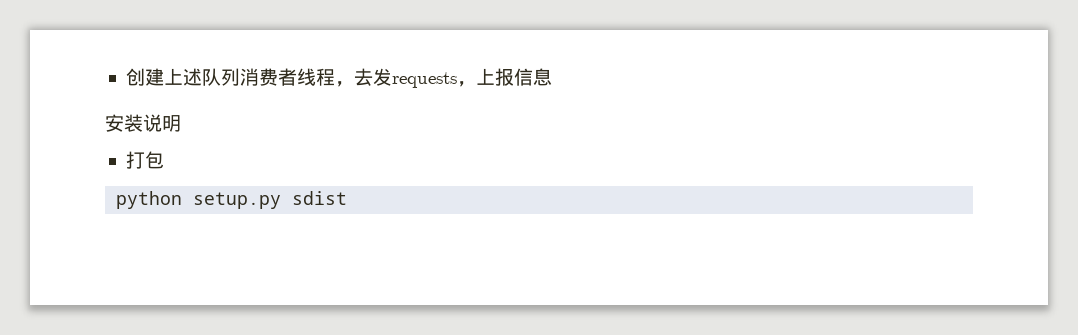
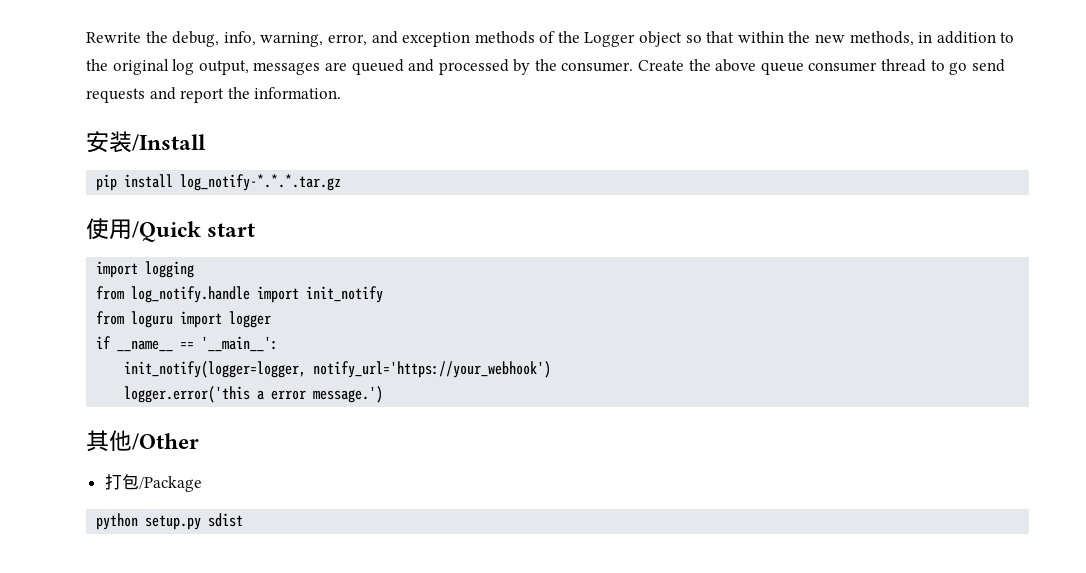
[125,68,552,88] [105,114,181,132] 创建上述队列消费者线程，去发requests，上报信息 // 安装说明 -> [86,31,1015,47] [86,59,1005,75] [86,87,342,103] [86,131,206,153] [96,174,342,191] [86,218,256,242] [96,261,195,278] [96,286,384,303] [96,311,272,328] [96,336,279,352] [124,361,552,378] [124,386,384,403] [86,430,199,452] Rewrite the debug, info, warning, error, and exception methods of the Logger object so that within the new methods, in addition to the original log output, messages are queued and processed by the consumer. Create the above queue consumer thread to go send requests and report the information. // 安装/Install // pip install log_notify-*.*.*.tar.gz // 使用/Quick start // import logging // from log_notify.handle import init_notify // from loguru import logger // if __name__ == '__main__': // init_notify(logger=logger, notify_url='https://your_webhook') // logger.error('this a error message.') // 其他/Other
(164, 160) none -> [138,476,202,492] /Package

